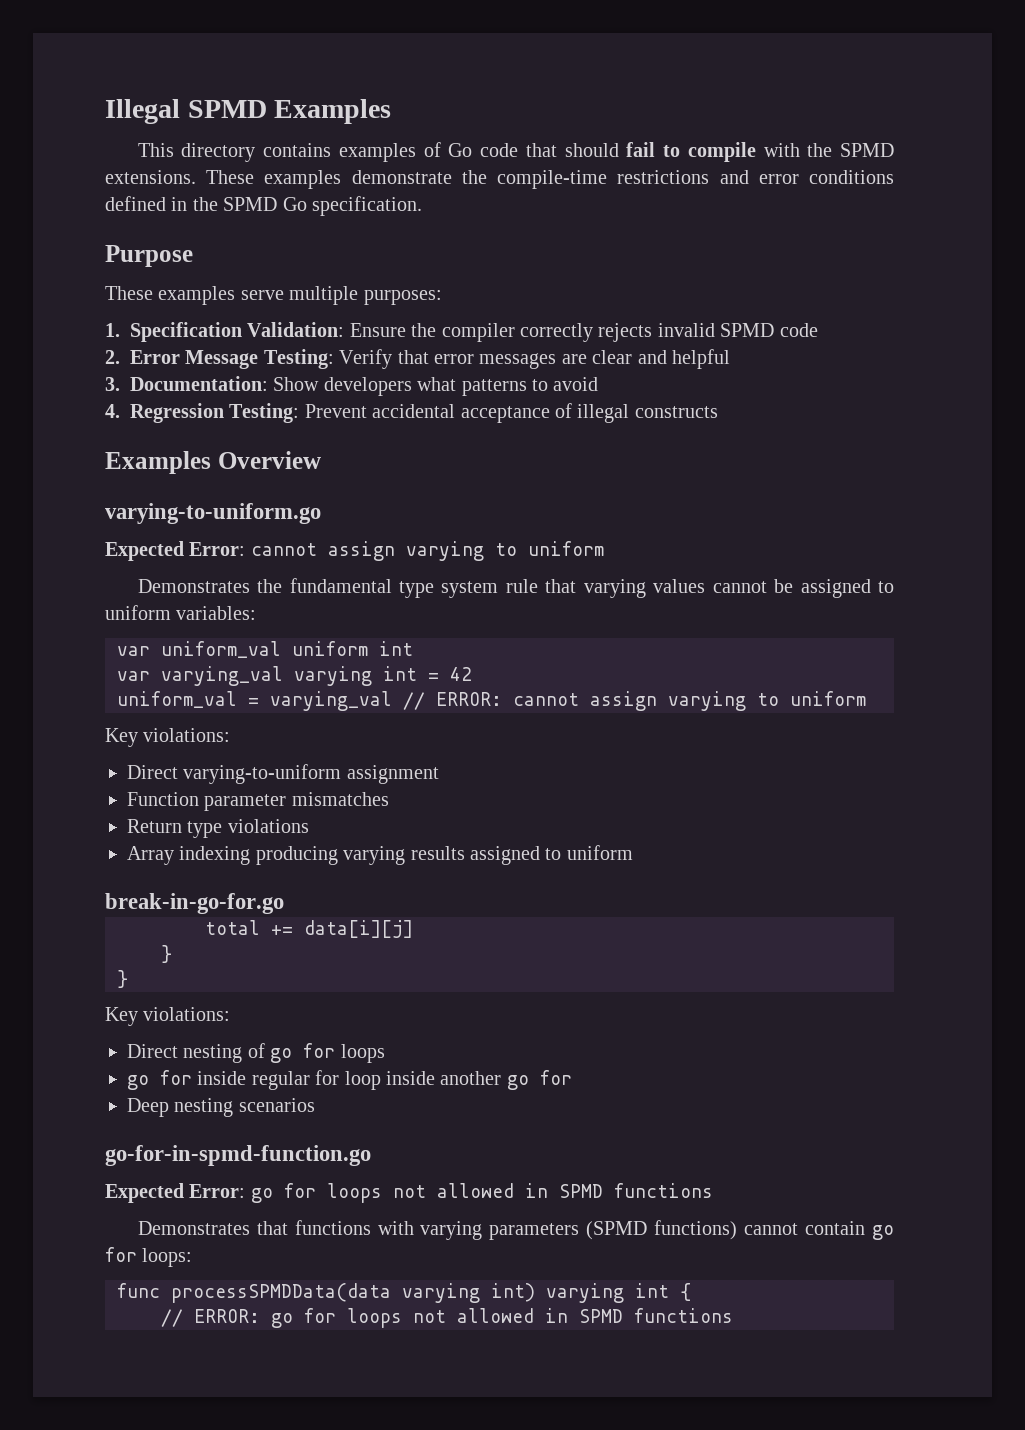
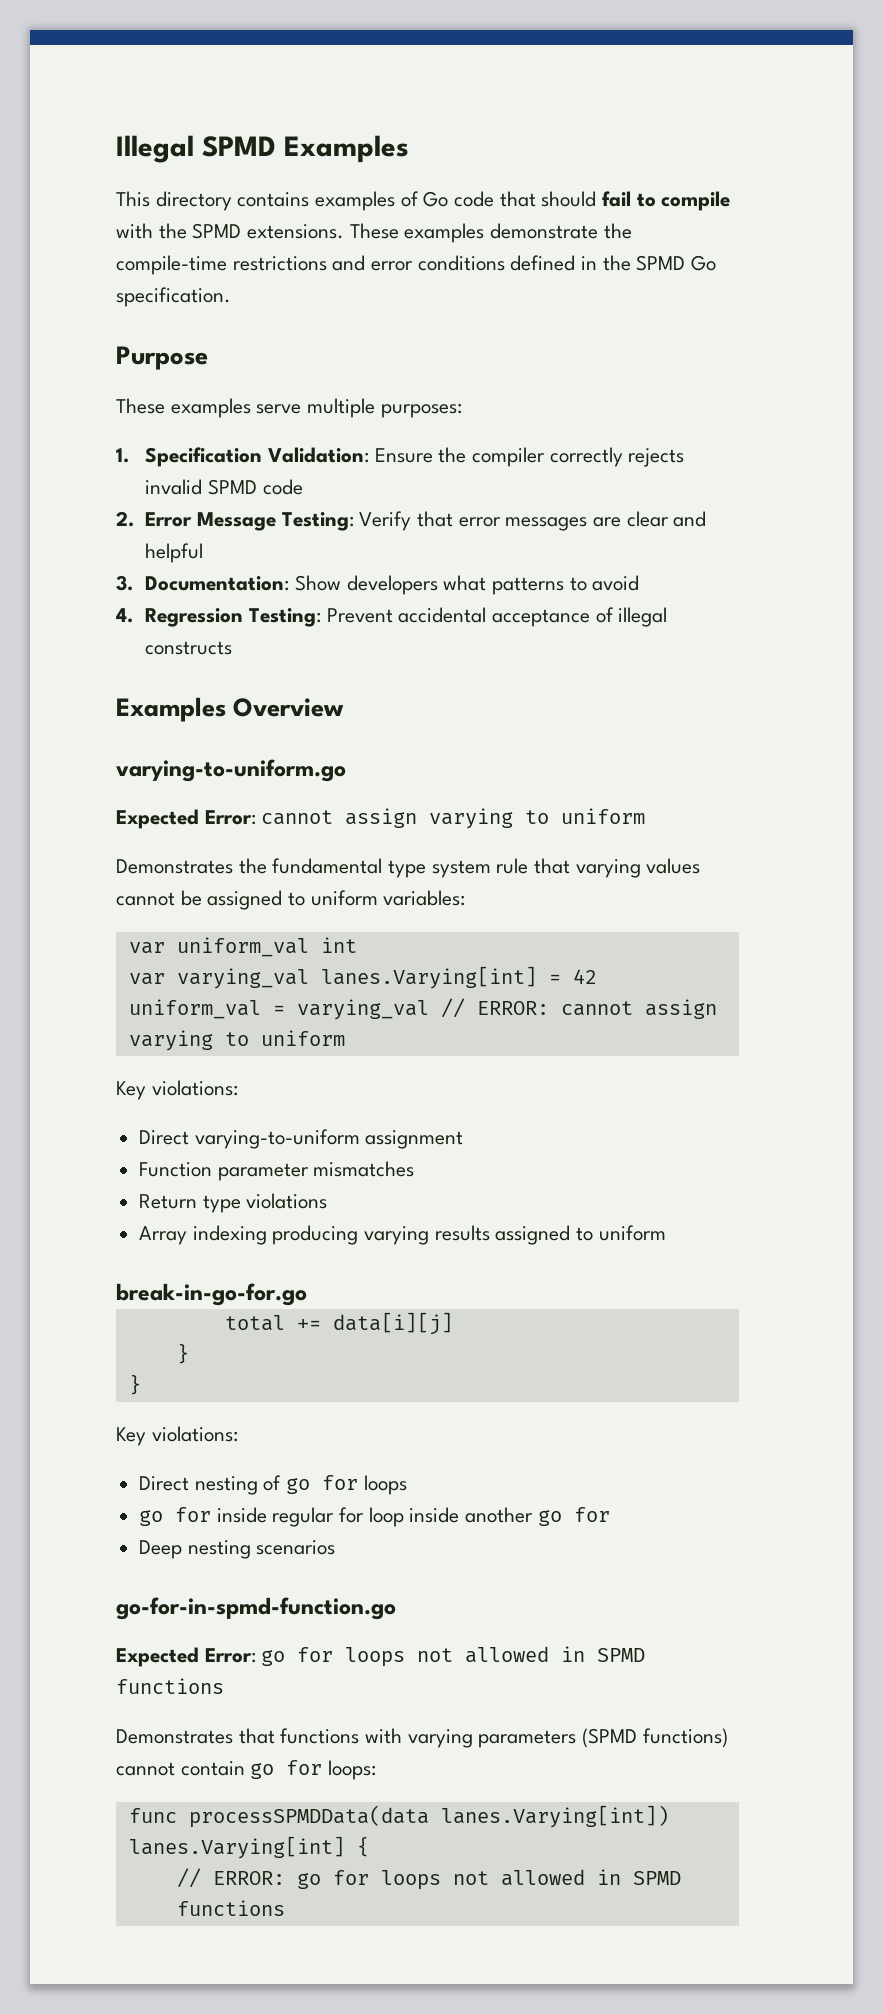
[292,641,368,656] uniform -> (309, 947) none
[294,666,417,686] varying int -> [320,966,537,989] lanes.Varying[int]
[402,1283,669,1303] varying int) varying int -> [440,1805,669,1828] [128,1836,345,1859] lanes.Varying[int]) lanes.Varying[int]

